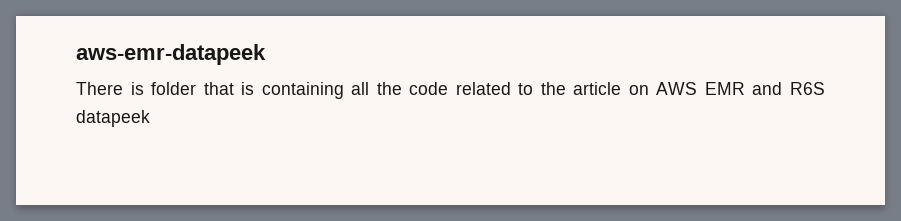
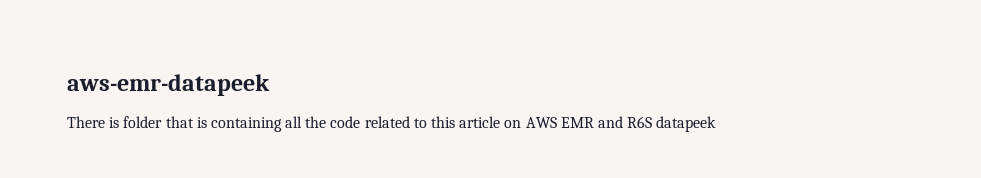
[540,82,566,95] the -> [431,116,456,128] this

